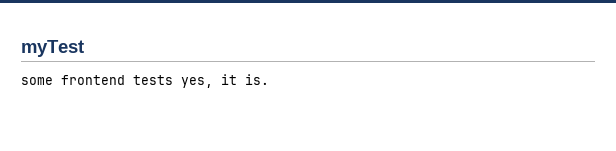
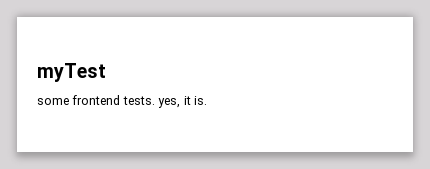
[133,75,173,85] tests -> [122,96,155,105] tests.

